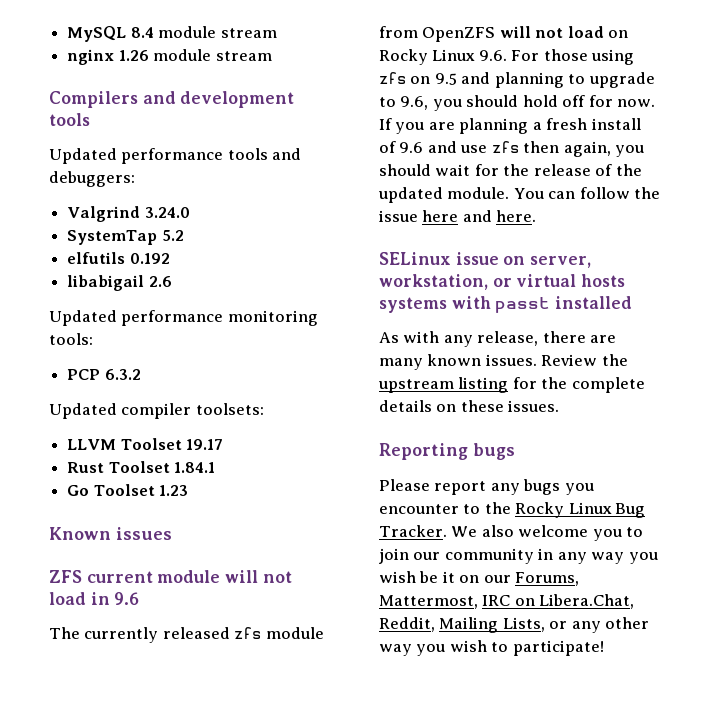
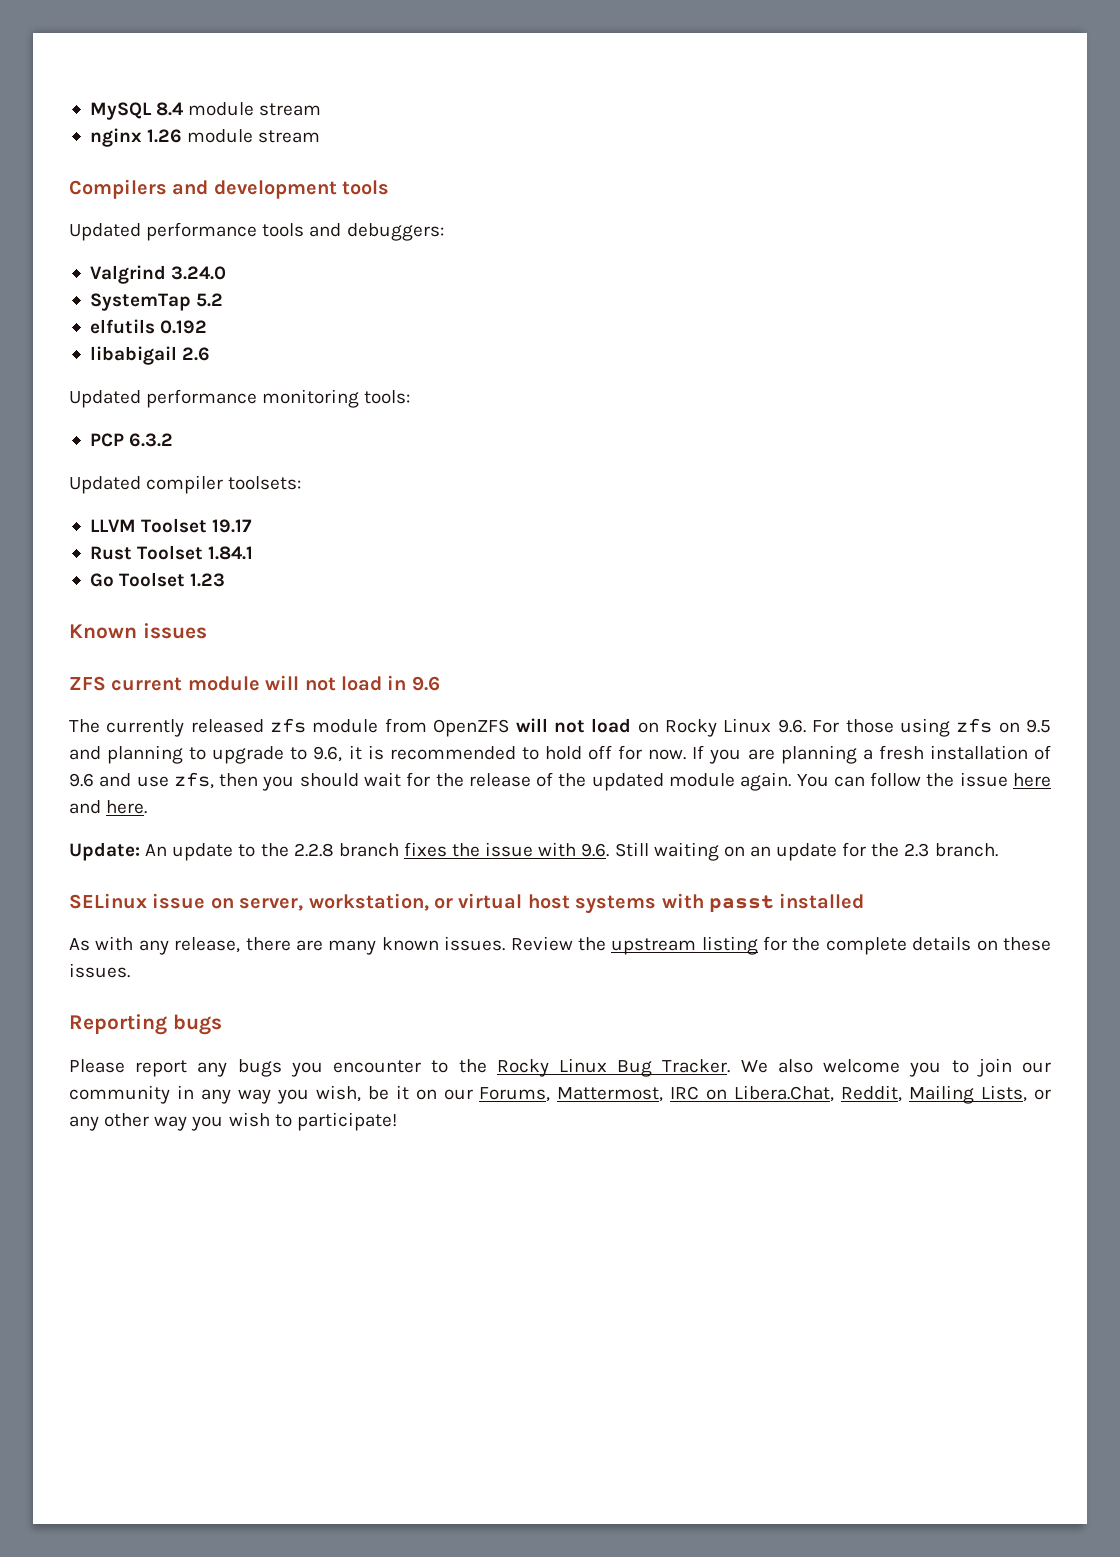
[432,95,519,111] you should -> [348,745,539,760] it is recommended to
[591,118,641,130] install -> [929,745,1028,760] installation
[491,141,611,157] zfs then again, -> [173,772,259,789] zfs, then
[447,187,510,199] module. -> [669,772,792,791] module again.
(537, 216) none -> [69,842,998,861] // Update: An update to the 2.2.8 branch fixes the issue with 9.6. Still waiting on an update for the 2.3 branch.
[581,274,626,287] hosts -> [527,894,570,909] host
[379,571,416,583] wish -> [315,1085,361,1102] wish,

